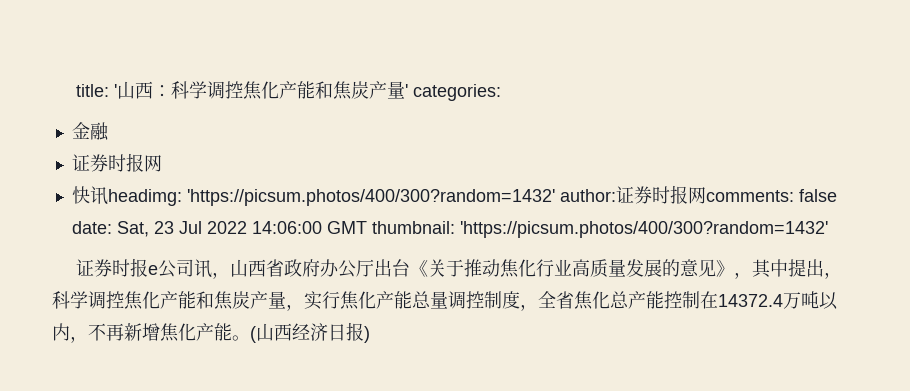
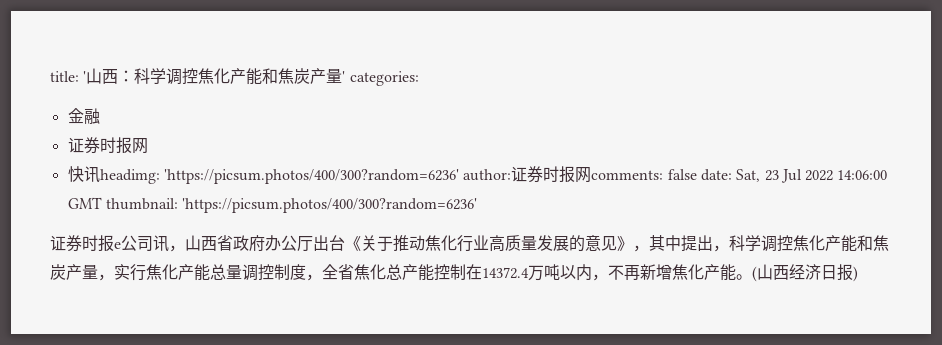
[186,189,555,206] 'https://picsum.photos/400/300?random=1432' -> [163,169,459,184] 'https://picsum.photos/400/300?random=6236'
[459,221,828,238] 'https://picsum.photos/400/300?random=1432' -> [182,198,478,213] 'https://picsum.photos/400/300?random=6236'

